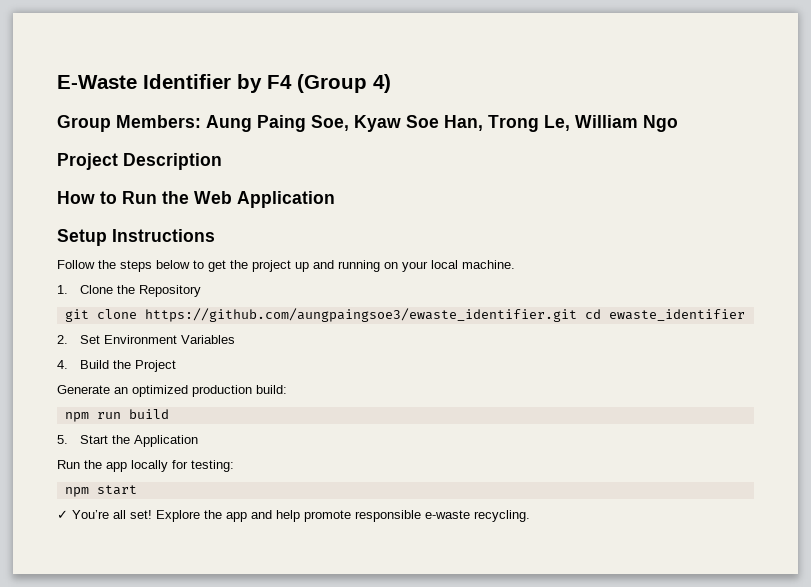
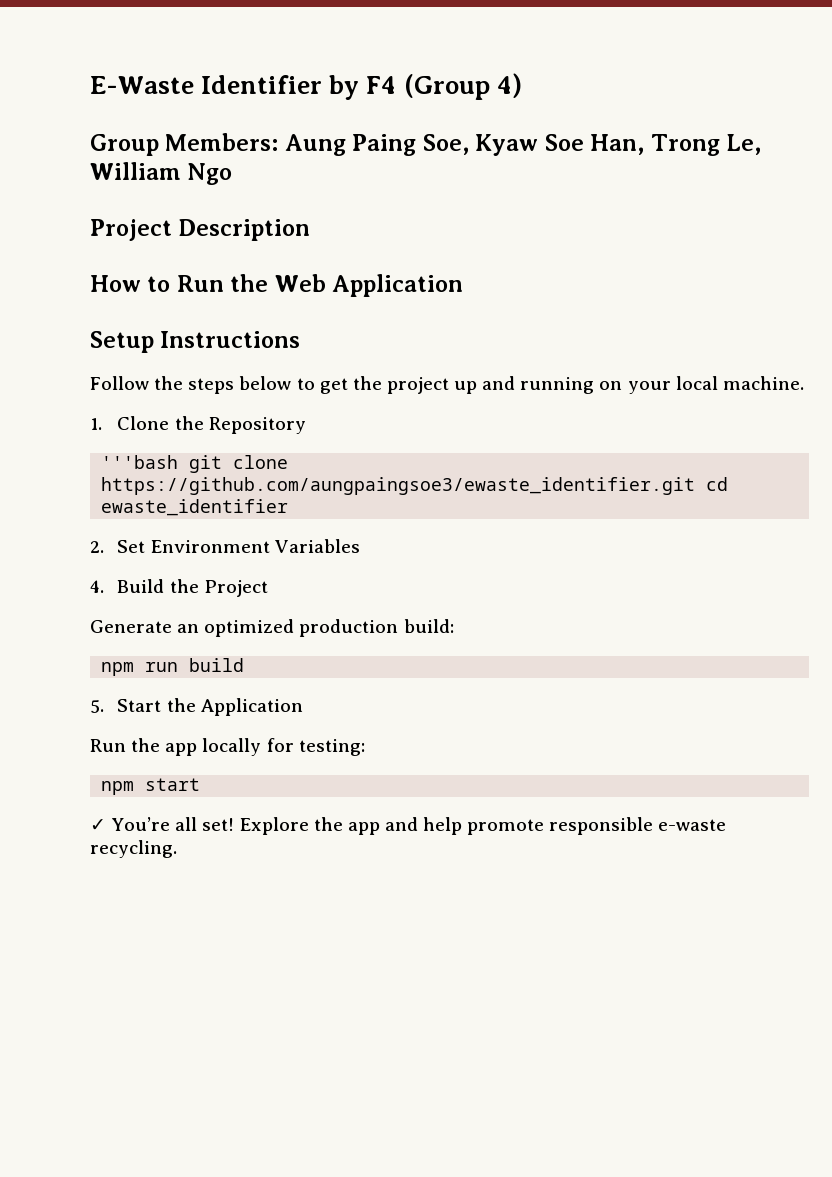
(202, 291) none -> [101,455,179,469] '''bash

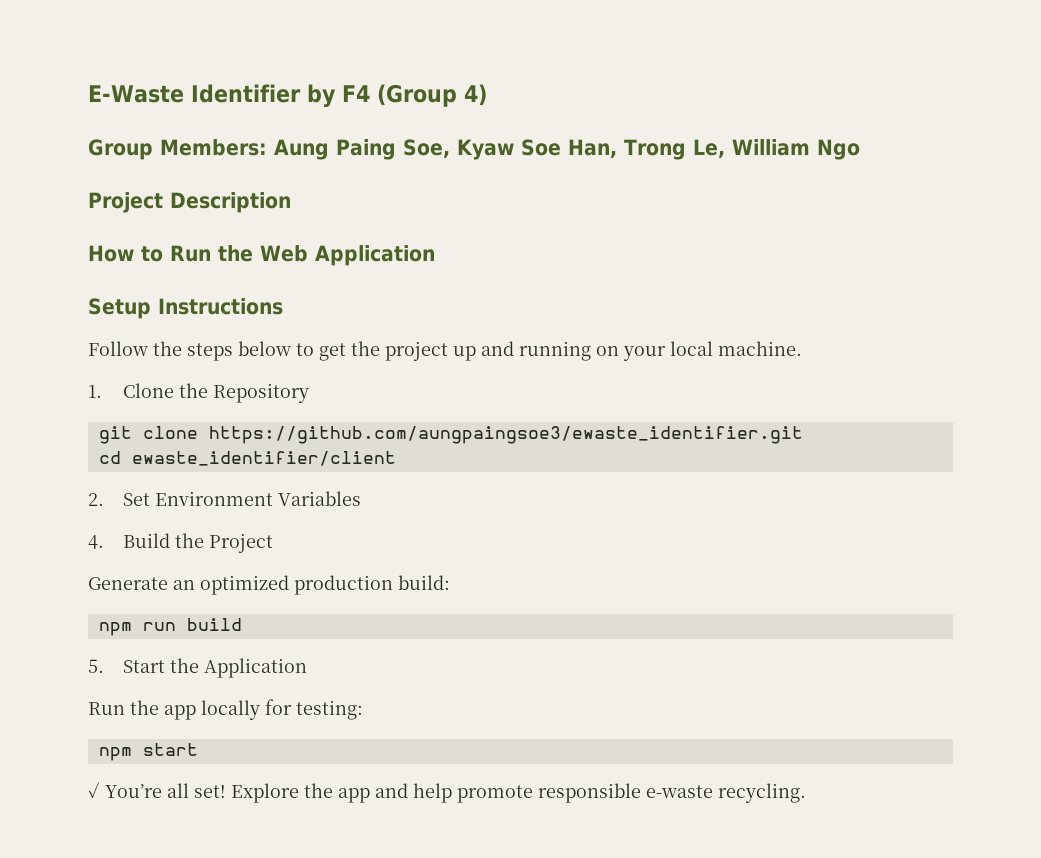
[101,455,179,469] '''bash -> (309, 393) none
[706,477,729,491] [101,499,289,516] cd ewaste_identifier -> [98,451,396,466] // cd ewaste_identifier/client

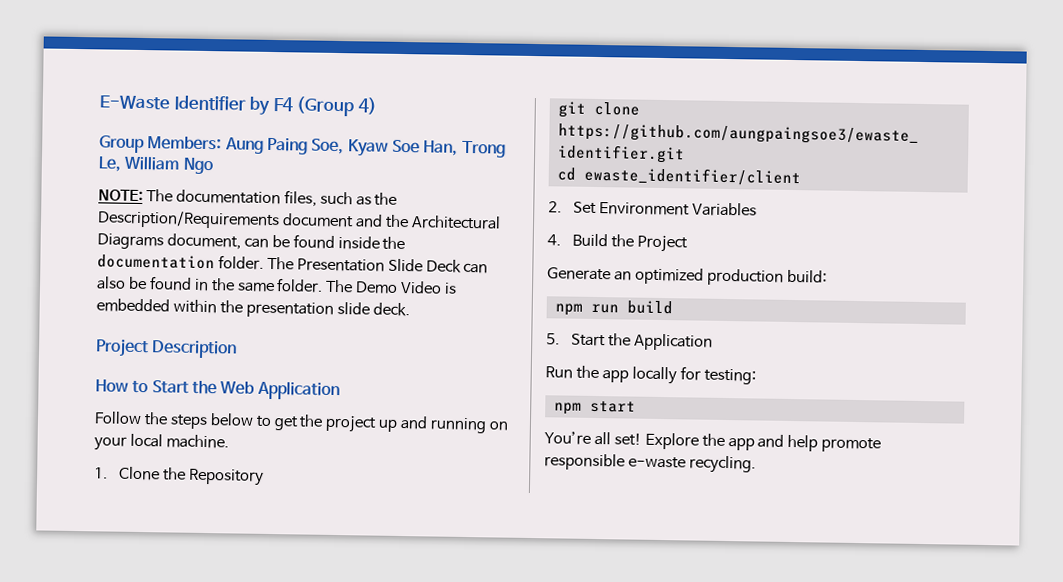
(860, 149) none -> [98,189,398,207] [97,210,501,230] [97,233,406,251] [97,254,489,274] [96,276,458,294] [96,298,410,318] // NOTE: The documentation files, such as the Description/Requirements document and the Architectural Diagrams document, can be found inside the documentation folder. The Presentation Slide Deck can also be found in the same folder. The Demo Video is embedded within the presentation slide deck.
[170,245,211,262] Run -> [151,380,189,394] Start
[88,298,283,319] // Setup Instructions -> (340, 390) none
[88,782,100,798] ✓ -> (636, 406) none

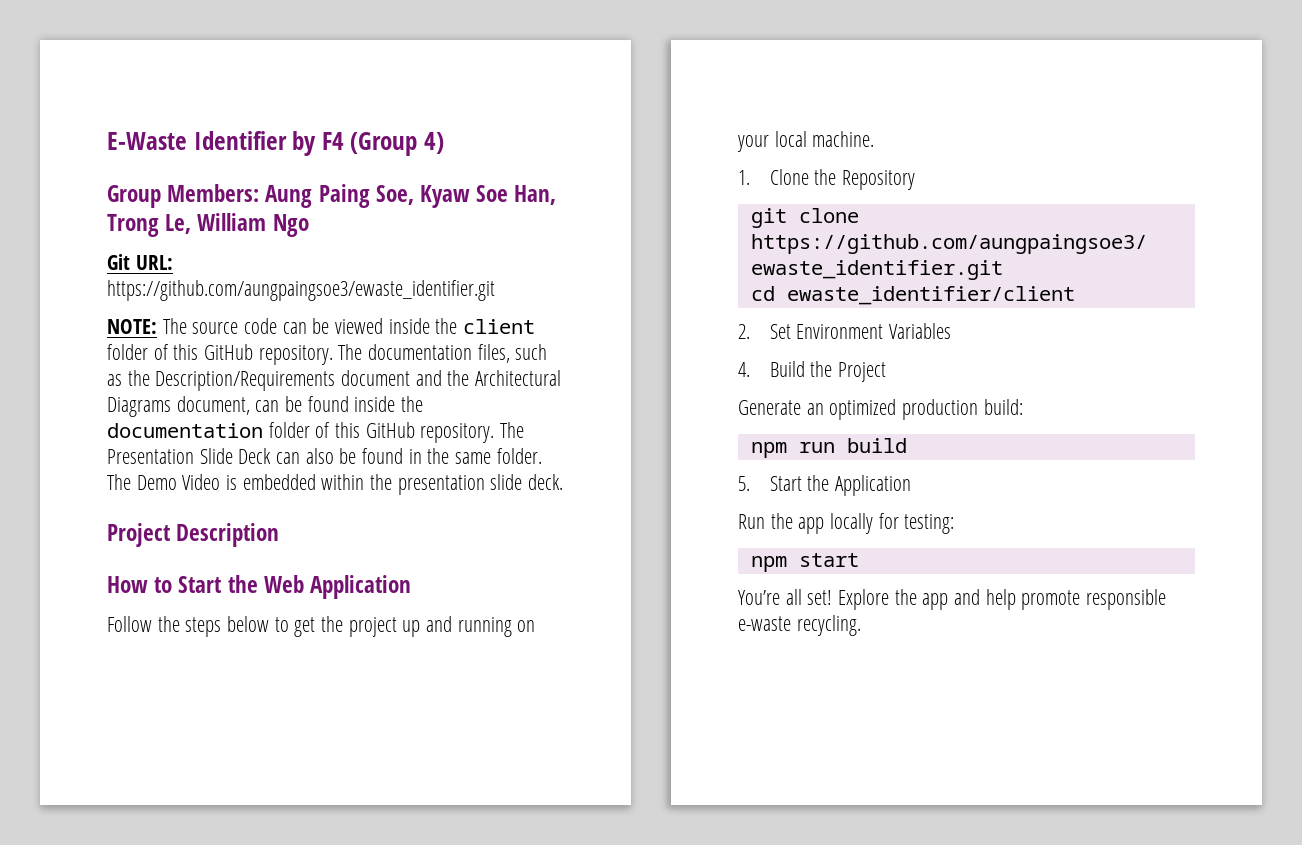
(214, 166) none -> [107,254,173,270] [107,280,495,301] // Git URL: https://github.com/aungpaingsoe3/ewaste_identifier.git
(173, 195) none -> [192,318,536,334] [107,344,363,365] source code can be viewed inside the client folder of this GitHub repository. The
[217,255,264,270] folder. -> [268,422,495,443] folder of this GitHub repository.

